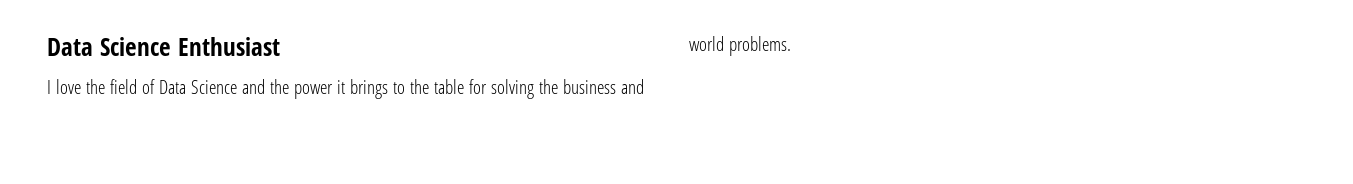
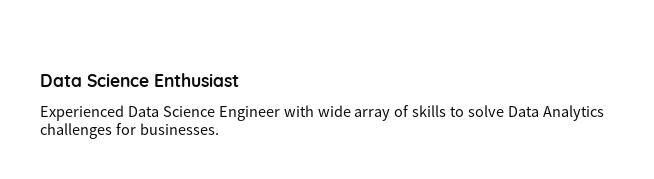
[47,79,644,99] [689,36,791,56] I love the field of Data Science and the power it brings to the table for solving the business and world problems. -> [40,105,604,121] [40,123,219,139] Experienced Data Science Engineer with wide array of skills to solve Data Analytics challenges for businesses.

